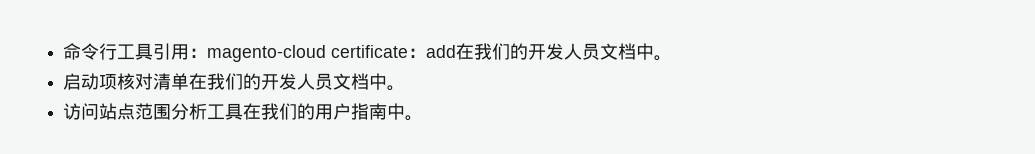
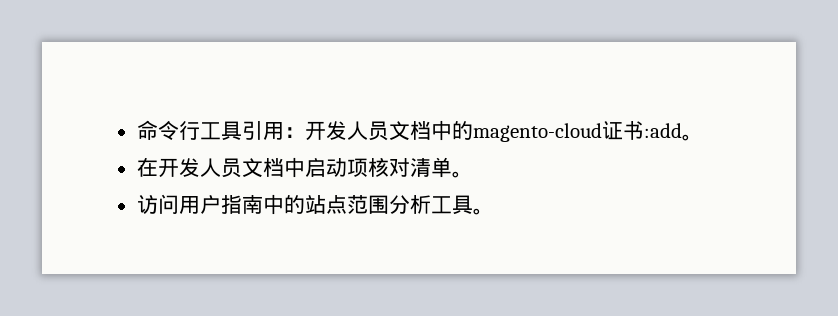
[207,43,673,62] [63,73,388,90] magento-cloud certificate：add在我们的开发人员文档中。 // 启动项核对清单在我们的开发人员文档中 -> [304,120,703,142] [136,157,452,178] 开发人员文档中的magento-cloud证书:add。 // 在开发人员文档中启动项核对清单
(100, 111) none -> [178,194,305,215] 用户指南中的
[243,103,406,120] 在我们的用户指南中 -> (473, 205) none

